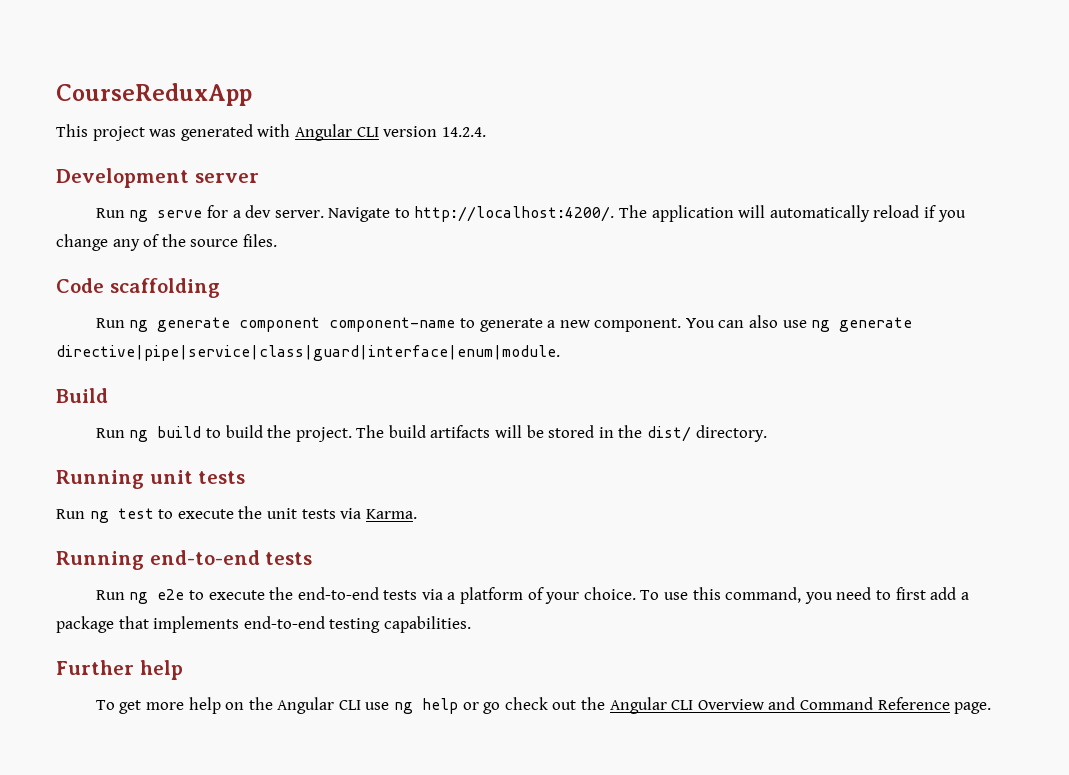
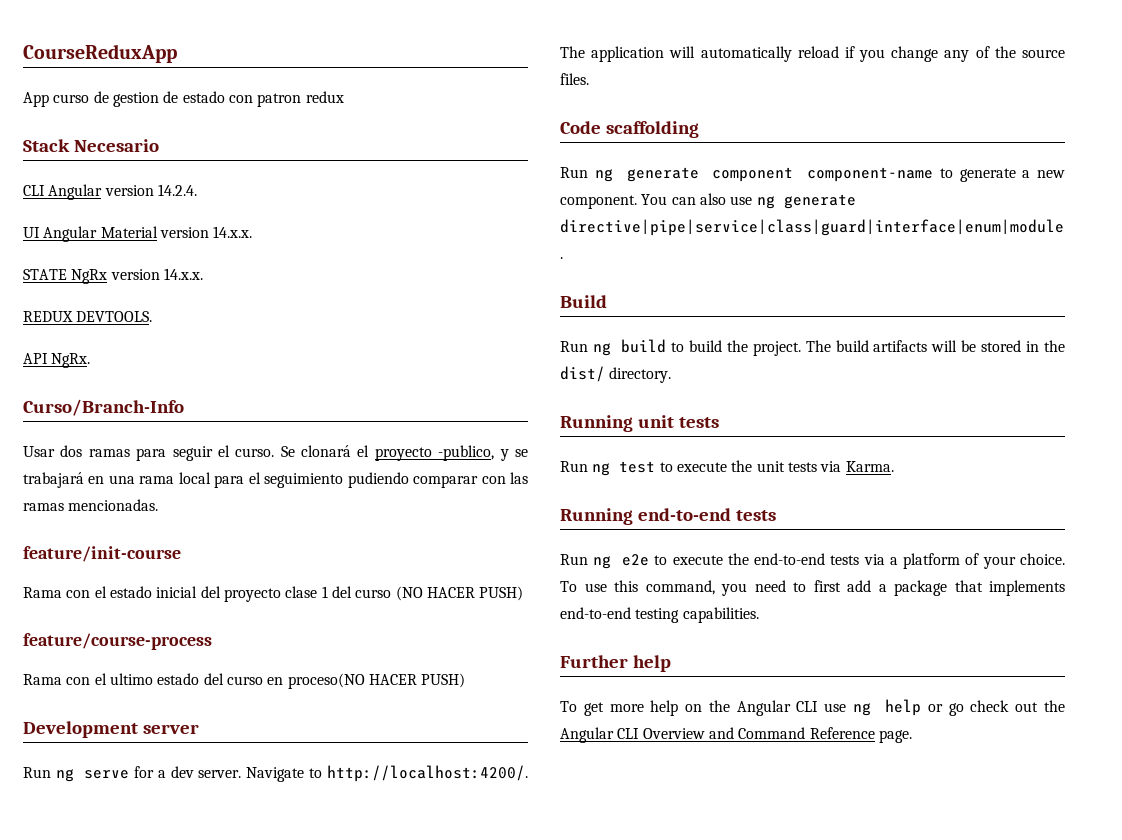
[56,124,486,141] This project was generated with Angular CLI version 14.2.4. -> [23,91,344,107] [23,139,159,152] [23,184,197,200] [23,226,253,242] [23,268,203,284] [23,311,153,322] [23,353,91,368] [23,399,184,416] [23,445,528,461] [23,472,528,488] [23,499,159,511] [23,546,181,562] [23,586,524,602] [23,633,212,650] [23,673,466,689] App curso de gestion de estado con patron redux // Stack Necesario // CLI Angular version 14.2.4. // UI Angular Material version 14.x.x. // STATE NgRx version 14.x.x. // REDUX DEVTOOLS. // API NgRx. // Curso/Branch-Info // Usar dos ramas para seguir el curso. Se clonará el proyecto -publico, y se trabajará en una rama local para el seguimiento pudiendo comparar con las ramas mencionadas. // feature/init-course // Rama con el estado inicial del proyecto clase 1 del curso (NO HACER PUSH) // feature/course-process // Rama con el ultimo estado del curso en proceso(NO HACER PUSH)

